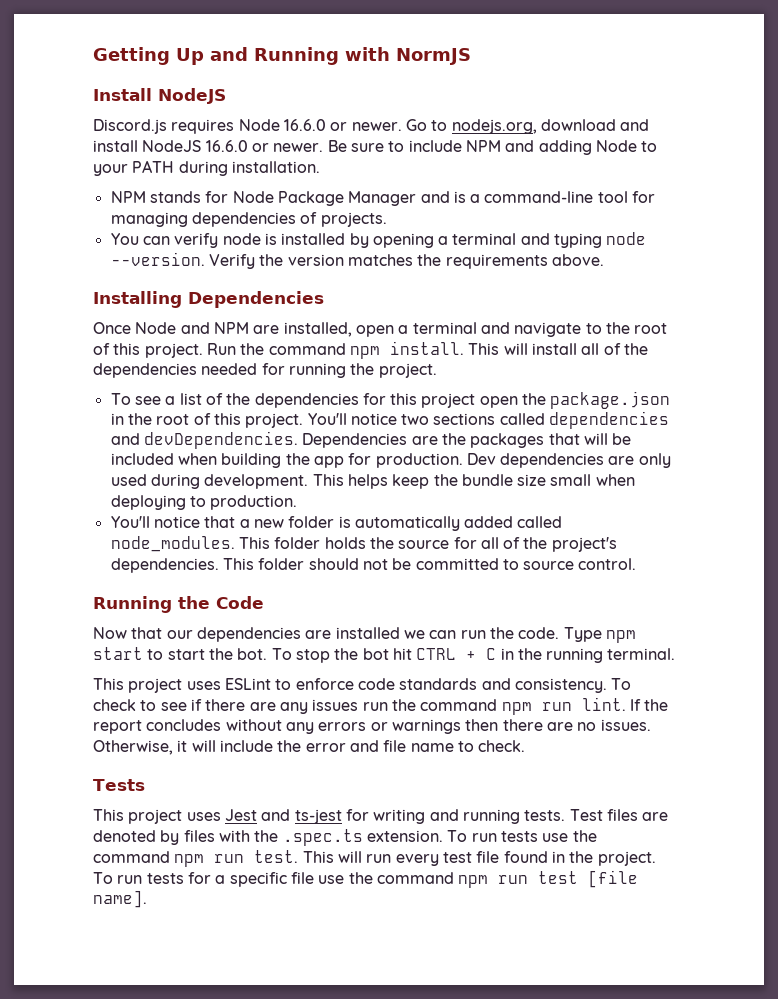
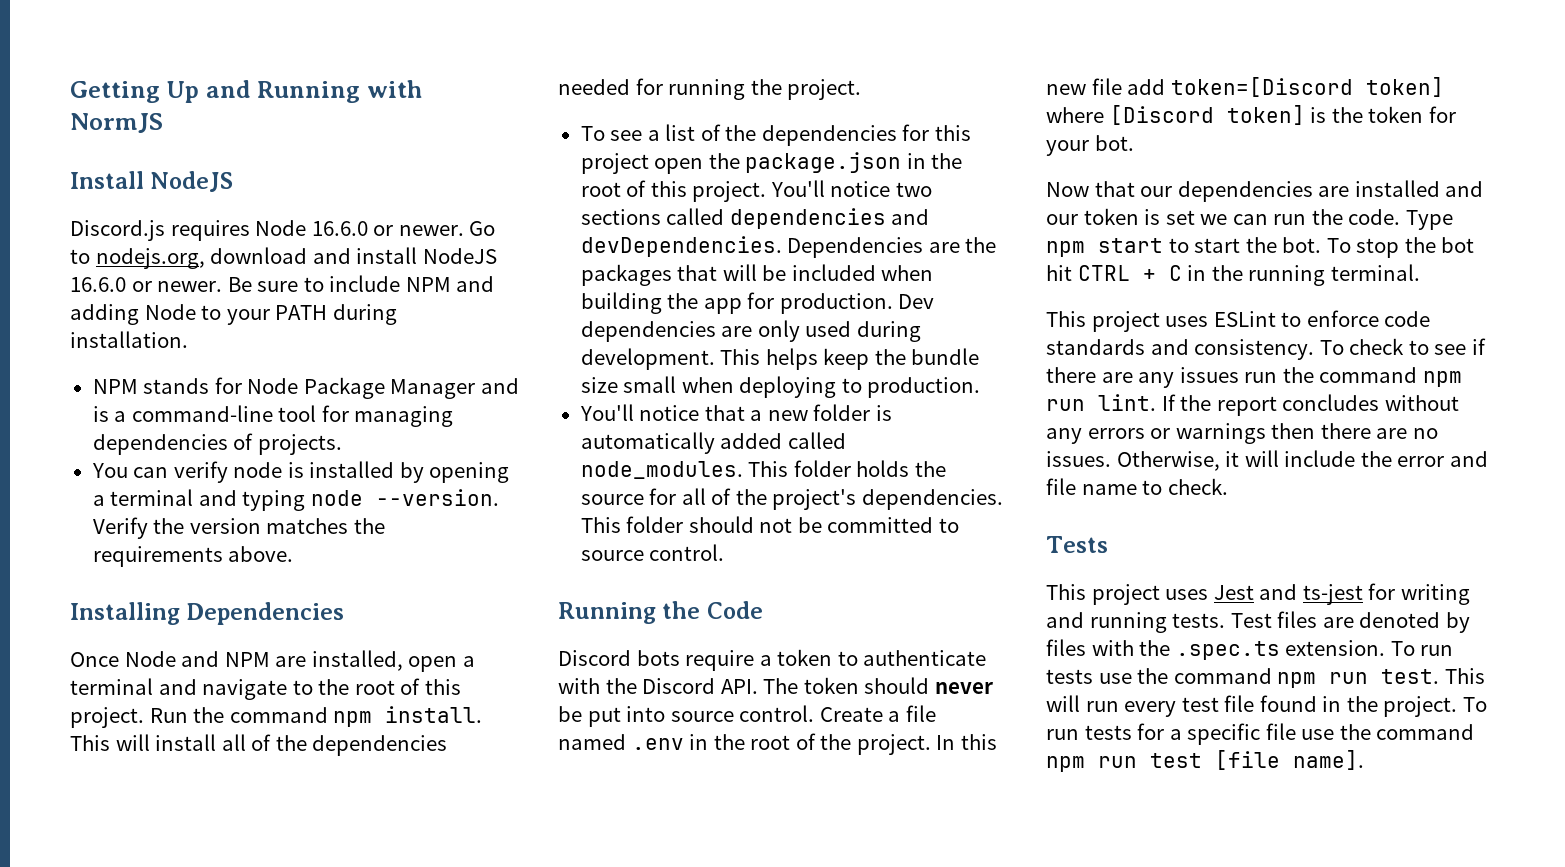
(264, 602) none -> [558,649,987,671] [558,677,993,694] [558,705,936,727] [558,733,997,755] [1046,77,1444,97] [1046,105,1456,125] [1046,135,1134,156] // Discord bots require a token to authenticate with the Discord API. The token should never be put into source control. Create a file named .env in the root of the project. In this new file add token=[Discord token] where [Discord token] is the token for your bot.
(400, 633) none -> [1445,181,1484,197] [1046,208,1195,225] and our token is set

